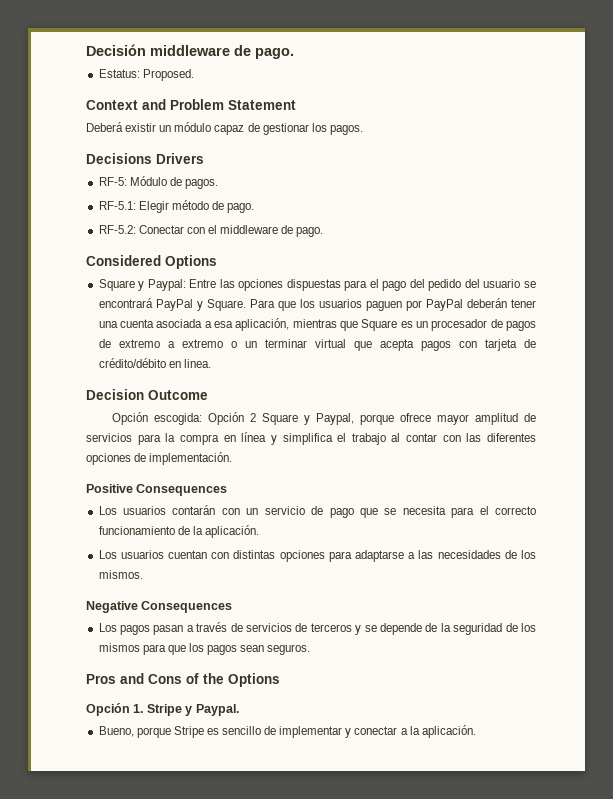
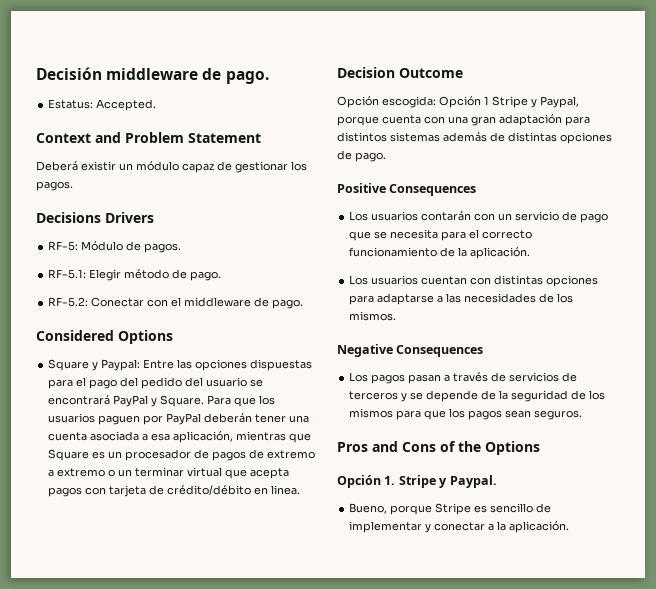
[142,69,194,81] Proposed. -> [96,99,157,111] Accepted.
[250,413,299,425] 2 Square -> [484,96,528,108] 1 Stripe
[400,413,536,425] [86,432,537,445] ofrece mayor amplitud de servicios para la compra en línea y simplifica el trabajo al contar con las diferentes -> [382,114,590,126] [337,132,557,142] cuenta con una gran adaptación para distintos sistemas además de distintas
[149,452,233,465] implementación. -> [355,152,386,162] pago.

